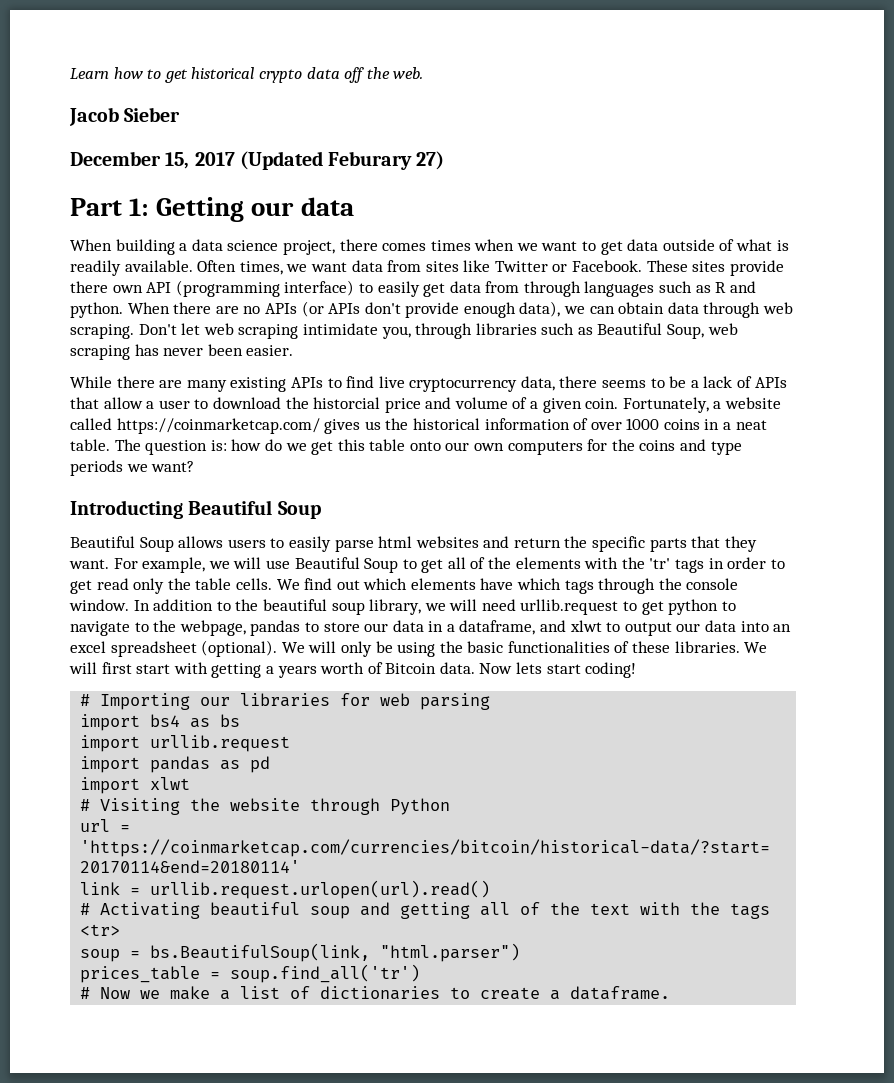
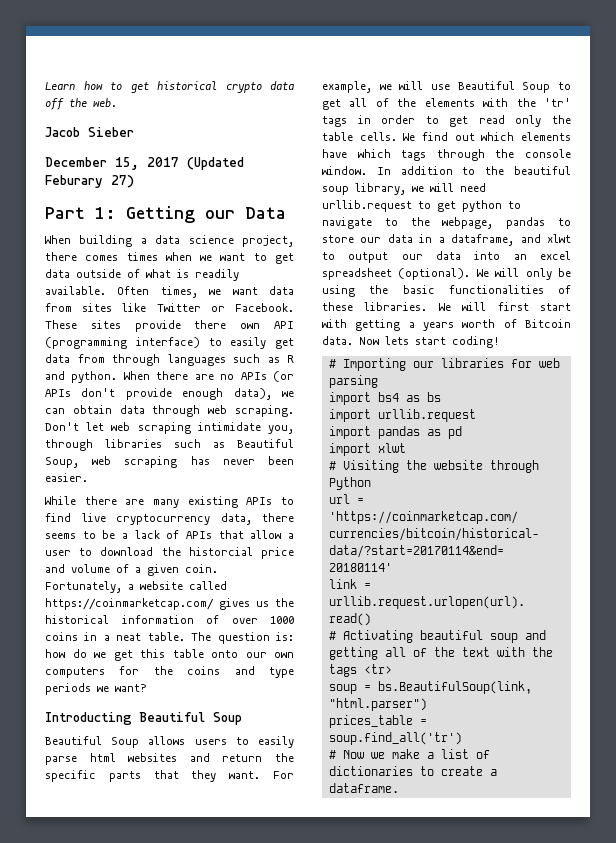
[300,197,354,216] data -> [245,207,286,219] Data

